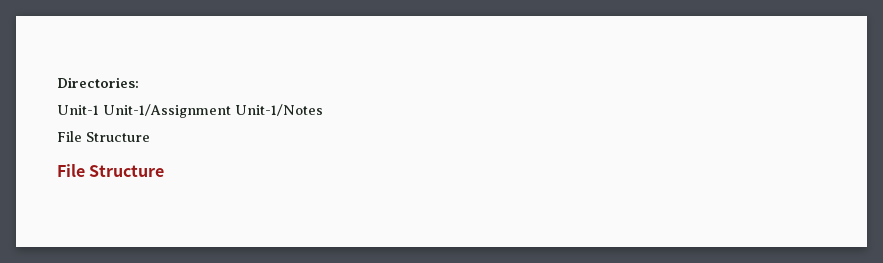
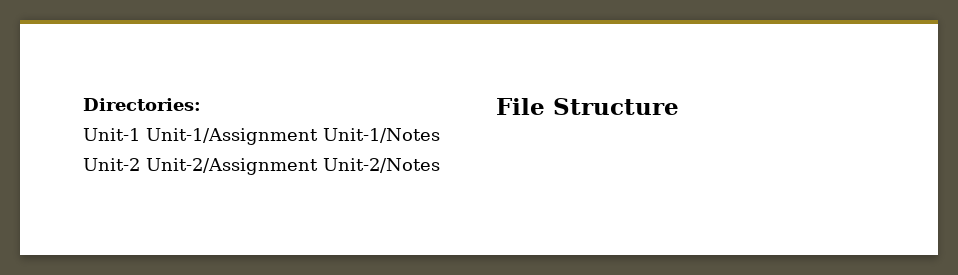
[57,131,150,142] File Structure -> [83,158,440,175] Unit-2 Unit-2/Assignment Unit-2/Notes

